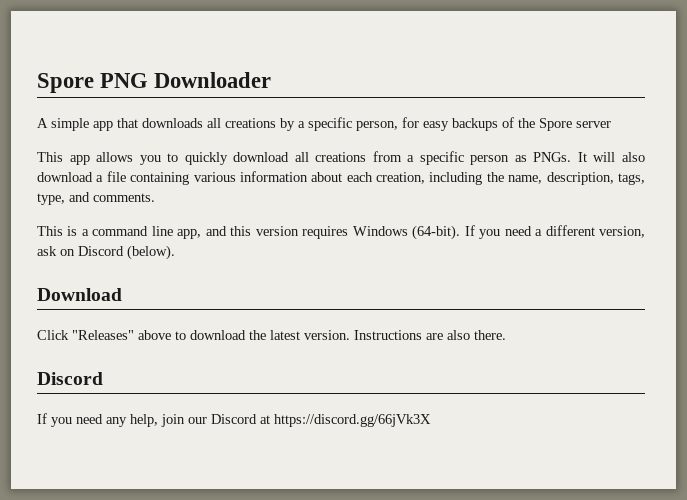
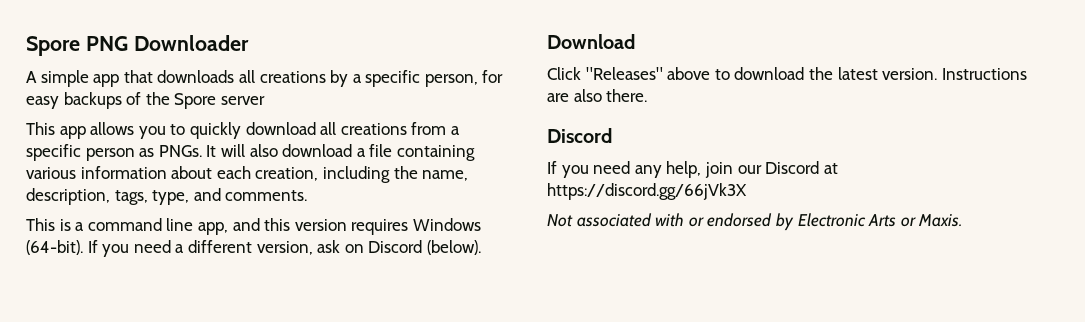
(431, 420) none -> [547,213,964,231] // Not associated with or endorsed by Electronic Arts or Maxis.

